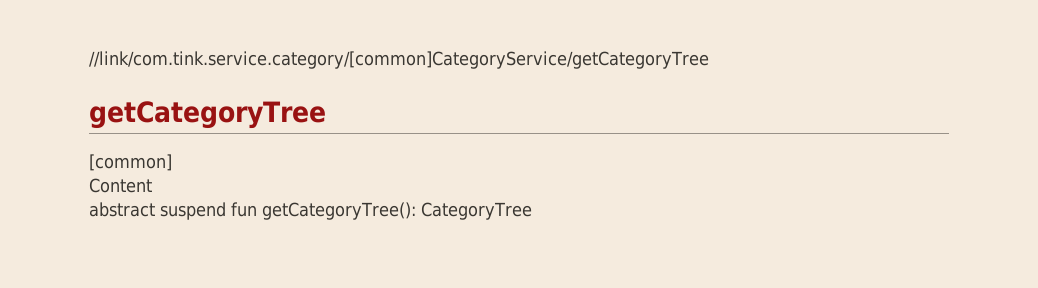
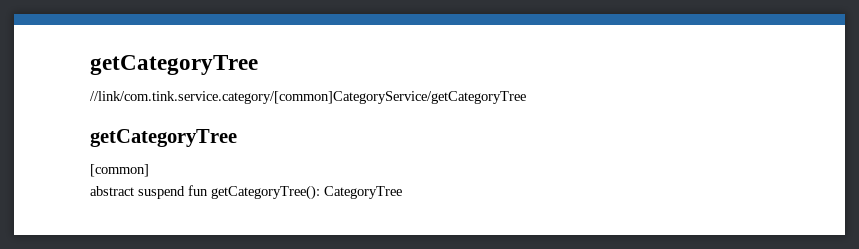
(89, 60) none -> [90,55,258,75] getCategoryTree //
[89,178,152,193] // Content -> (149, 170) none

